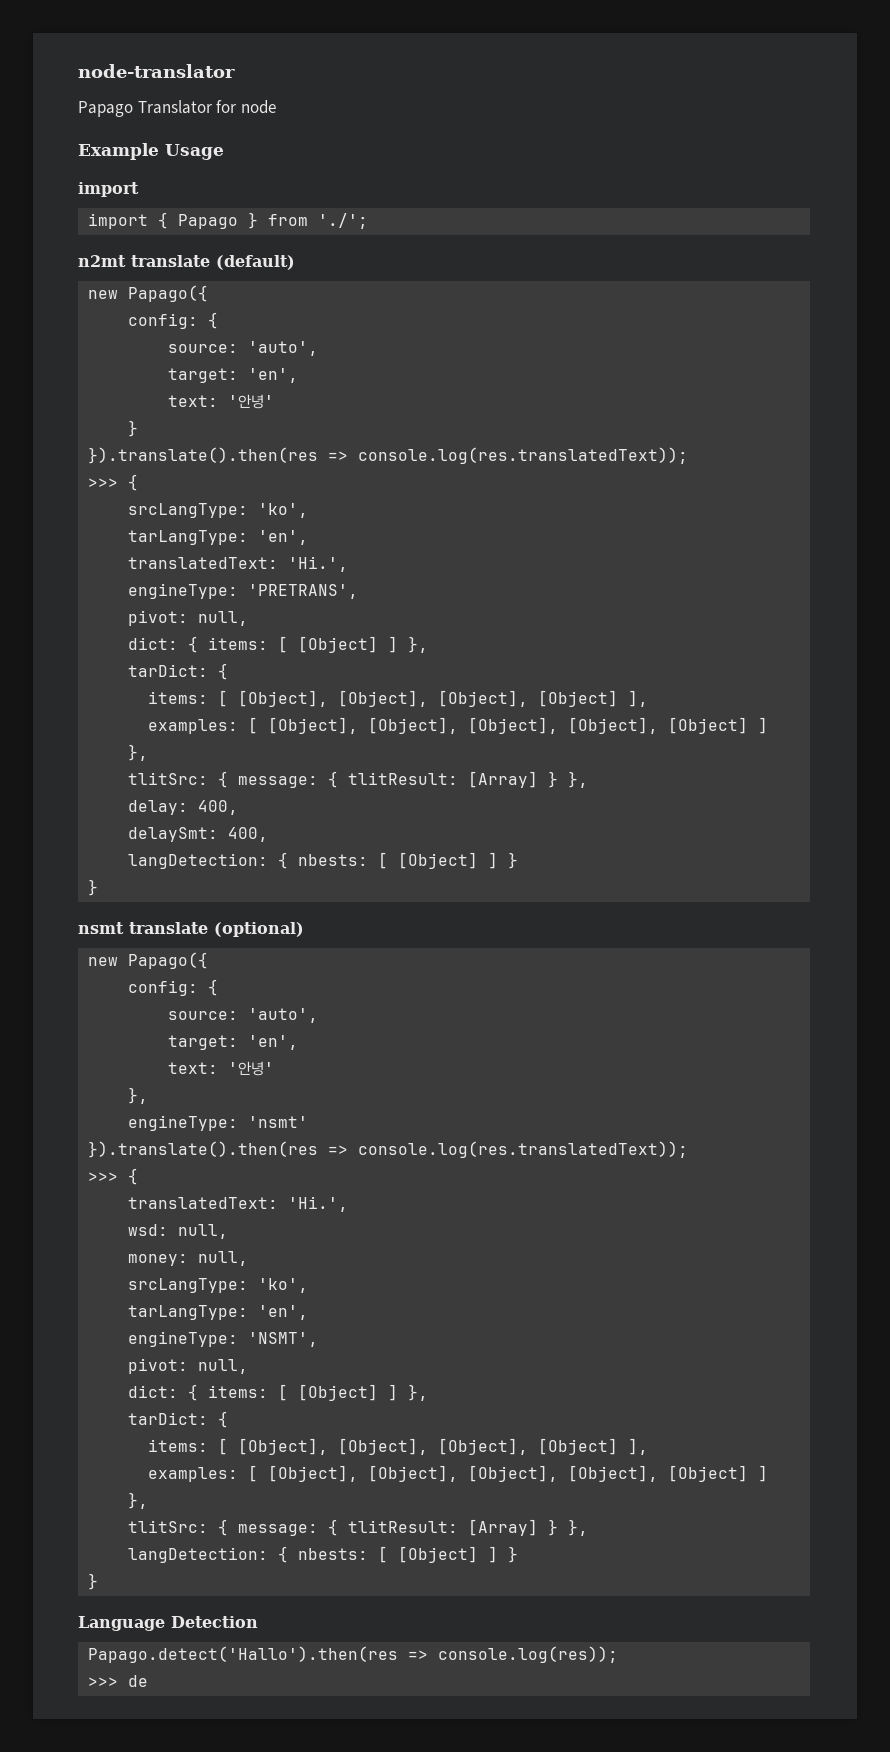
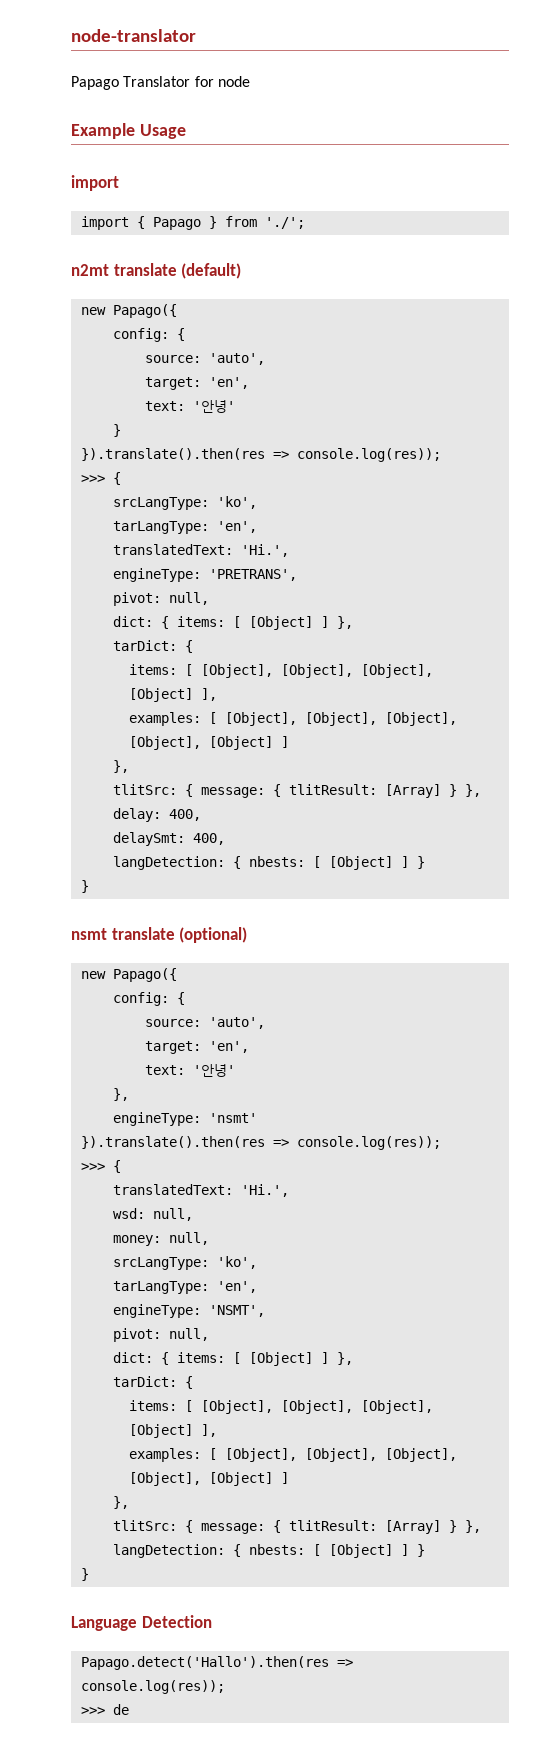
[358,447,689,464] console.log(res.translatedText)); -> [296,448,441,462] console.log(res));
[358,1141,689,1158] console.log(res.translatedText)); -> [296,1136,441,1150] console.log(res));

